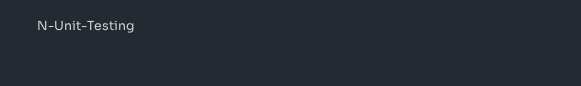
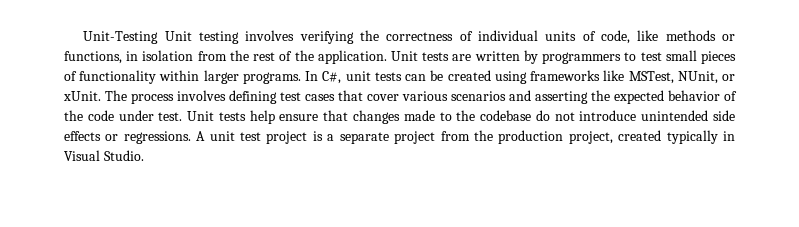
[37,20,134,33] N-Unit-Testing -> [83,30,735,44] [64,50,736,64] [64,70,736,84] [63,90,737,104] [64,110,736,124] [64,130,736,144] [64,150,144,161] Unit-Testing Unit testing involves verifying the correctness of individual units of code, like methods or functions, in isolation from the rest of the application. Unit tests are written by programmers to test small pieces of functionality within larger programs. In C#, unit tests can be created using frameworks like MSTest, NUnit, or xUnit. The process involves defining test cases that cover various scenarios and asserting the expected behavior of the code under test. Unit tests help ensure that changes made to the codebase do not introduce unintended side effects or regressions. A unit test project is a separate project from the production project, created typically in Visual Studio.

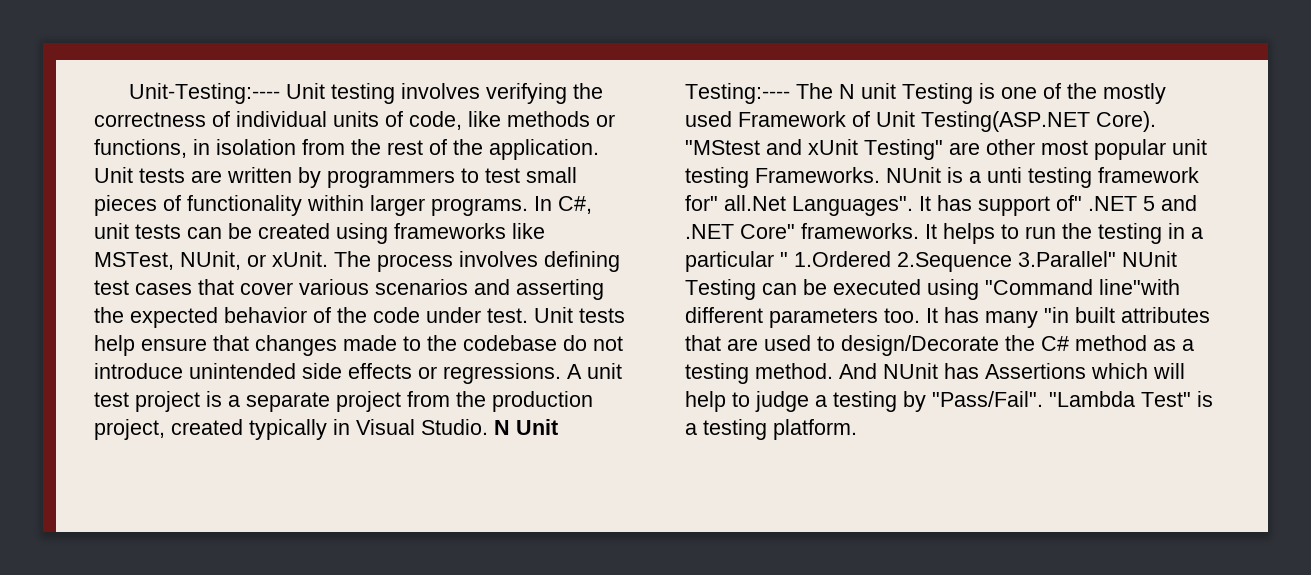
[83,31,159,44] Unit-Testing -> [128,83,280,104] Unit-Testing:----
(144, 155) none -> [494,419,558,435] [685,83,1166,104] [685,111,1156,132] [685,139,1207,160] [685,167,1199,188] [685,195,1197,216] [685,223,1203,244] [685,251,1177,272] [685,279,1180,300] [685,307,1210,328] [685,335,1194,356] [685,363,1185,384] [685,391,1213,412] [685,419,857,440] N Unit Testing:---- The N unit Testing is one of the mostly used Framework of Unit Testing(ASP.NET Core). "MStest and xUnit Testing" are other most popular unit testing Frameworks. NUnit is a unti testing framework for" all.Net Languages". It has support of" .NET 5 and .NET Core" frameworks. It helps to run the testing in a particular " 1.Ordered 2.Sequence 3.Parallel" NUnit Testing can be executed using "Command line"with different parameters too. It has many "in built attributes that are used to design/Decorate the C# method as a testing method. And NUnit has Assertions which will help to judge a testing by "Pass/Fail". "Lambda Test" is a testing platform.

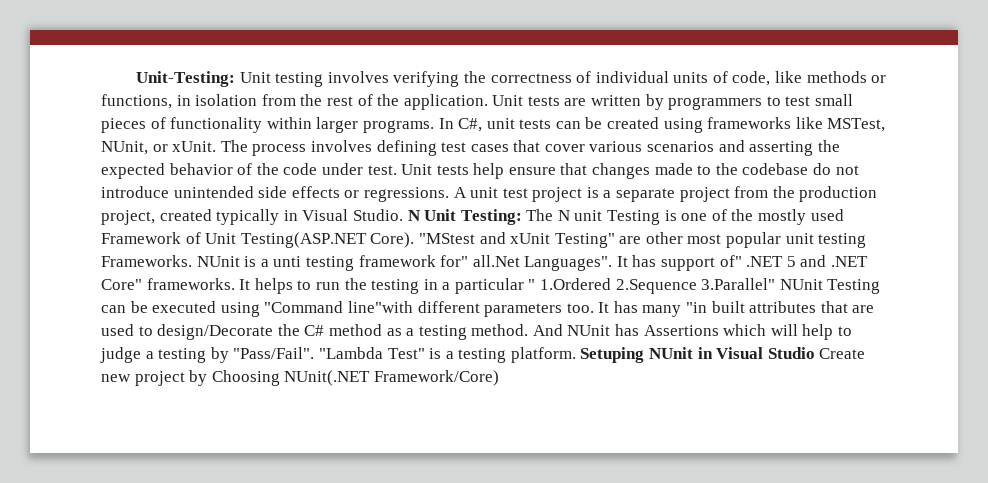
[128,83,280,104] Unit-Testing:---- -> [136,71,236,87] Unit-Testing:
[685,83,790,104] Testing:---- -> [460,209,522,225] Testing:
(857, 429) none -> [580,347,866,363] [101,370,499,386] Setuping NUnit in Visual Studio Create new project by Choosing NUnit(.NET Framework/Core)

